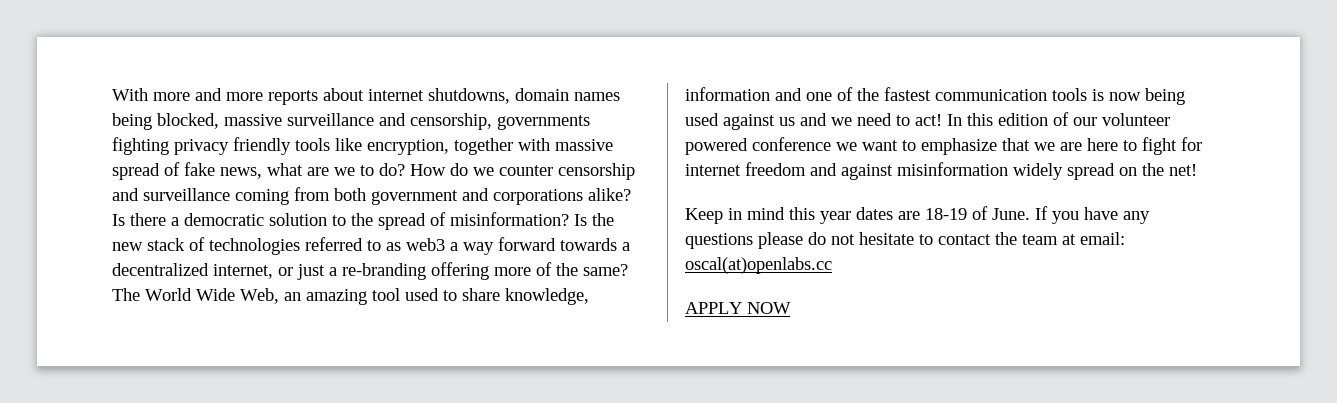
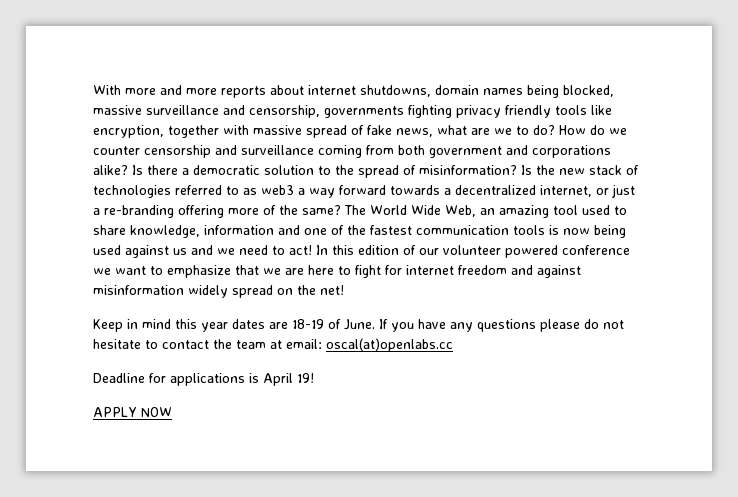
(832, 265) none -> [93,373,314,386] // Deadline for applications is April 19!

